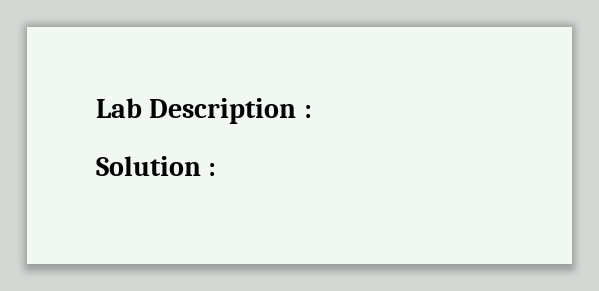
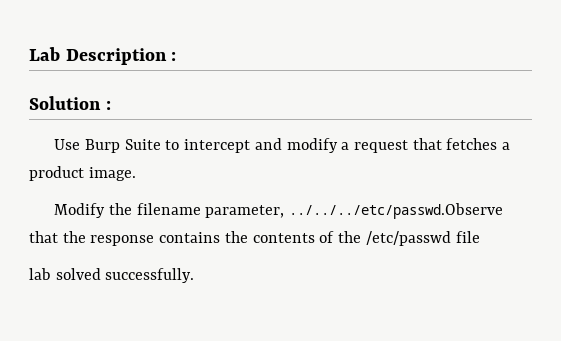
(217, 169) none -> [54,138,511,153] [29,166,136,181] [54,203,504,219] [29,231,480,246] [29,268,195,283] // Use Burp Suite to intercept and modify a request that fetches a product image. // Modify the filename parameter, ../../../etc/passwd.Observe that the response contains the contents of the /etc/passwd file // lab solved successfully.

